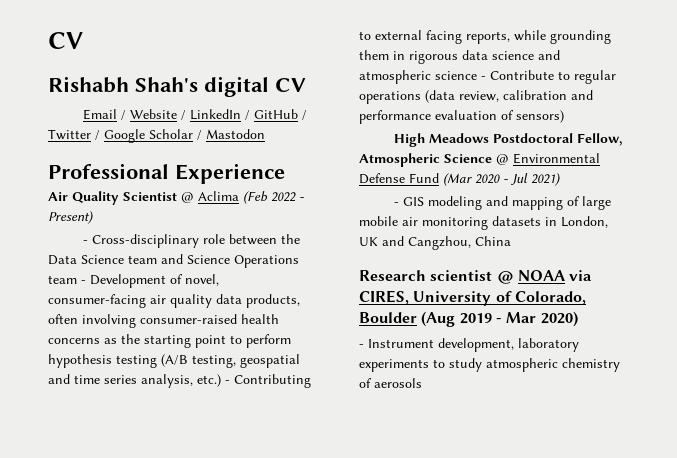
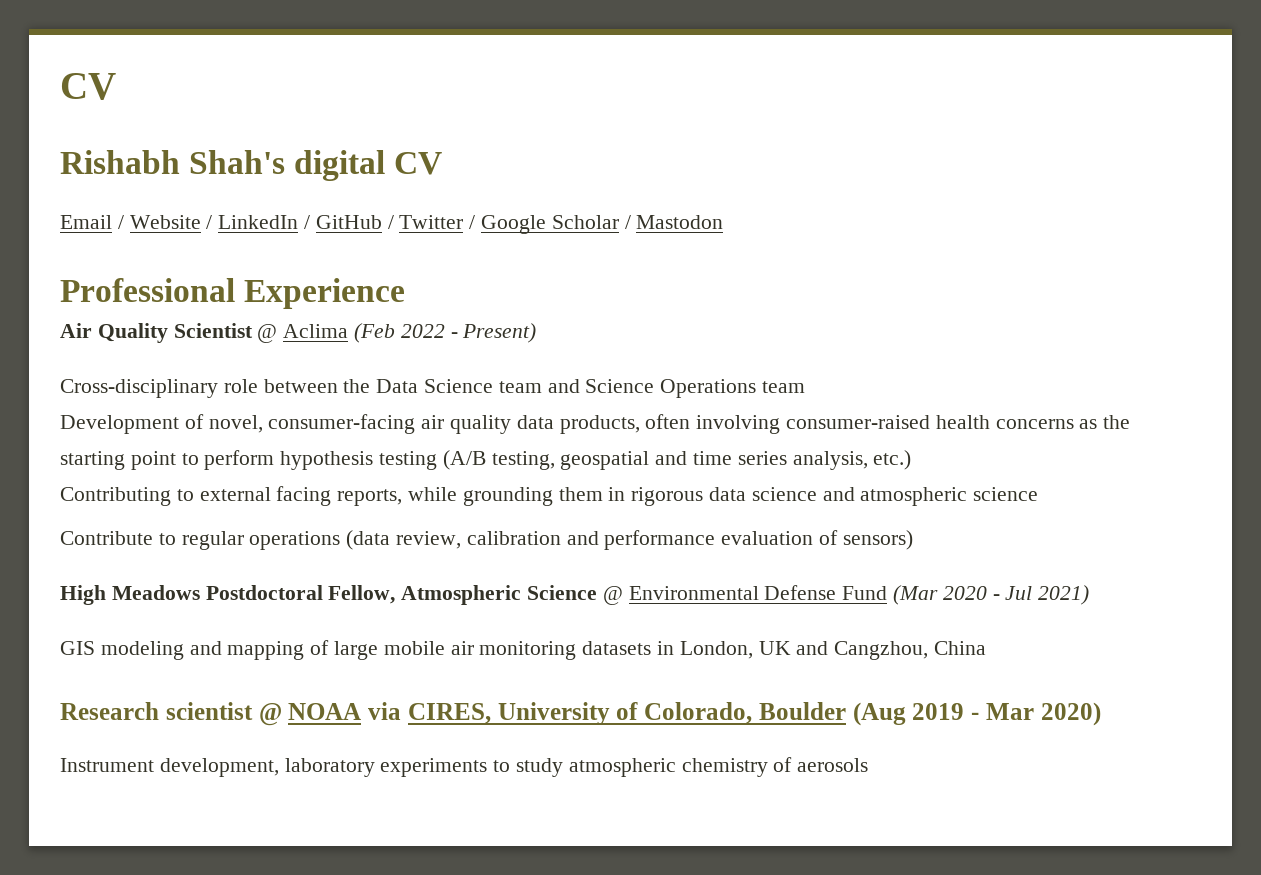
[82,240,88,244] - -> (537, 333) none
[81,280,86,284] - -> (806, 387) //
[225,380,230,384] - -> (912, 460) //
[481,76,486,80] - -> (1039, 494) //
[393,202,399,206] - -> (1090, 595) none
[359,344,364,348] - -> (1101, 714) none

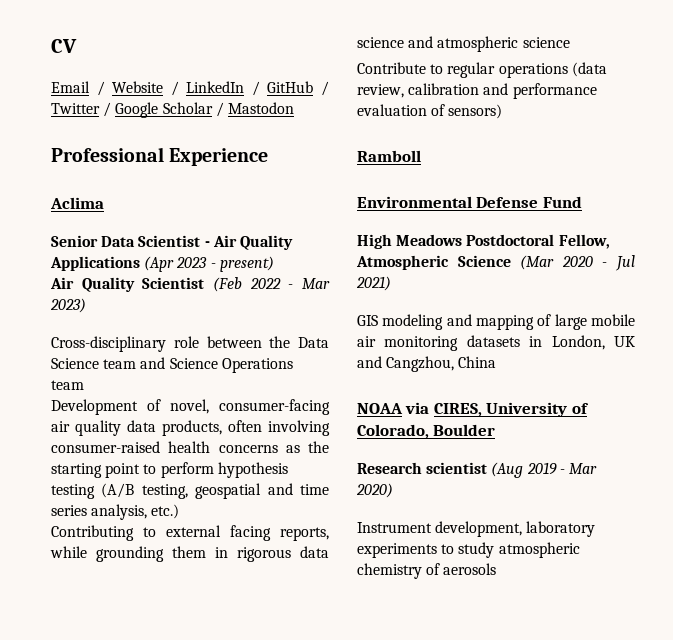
[60,73,116,100] [60,150,443,181] CV // Rishabh Shah's digital CV -> [51,39,77,53] CV
(406, 293) none -> [50,197,104,209] [51,235,293,250] [50,256,274,272] // Aclima // Senior Data Scientist - Air Quality Applications (Apr 2023 - present)
[257,324,349,343] @ Aclima -> (205, 283) none
[462,323,537,343] Present) -> [301,278,330,289] [50,298,86,313] Mar 2023)
(913, 540) none -> [357,150,421,162] [357,196,582,208] // Ramboll // Environmental Defense Fund
[602,585,888,605] @ Environmental Defense Fund -> (511, 261) none
[60,702,282,726] Research scientist @ -> (497, 362) none
(846, 711) none -> [357,462,488,474] // Research scientist

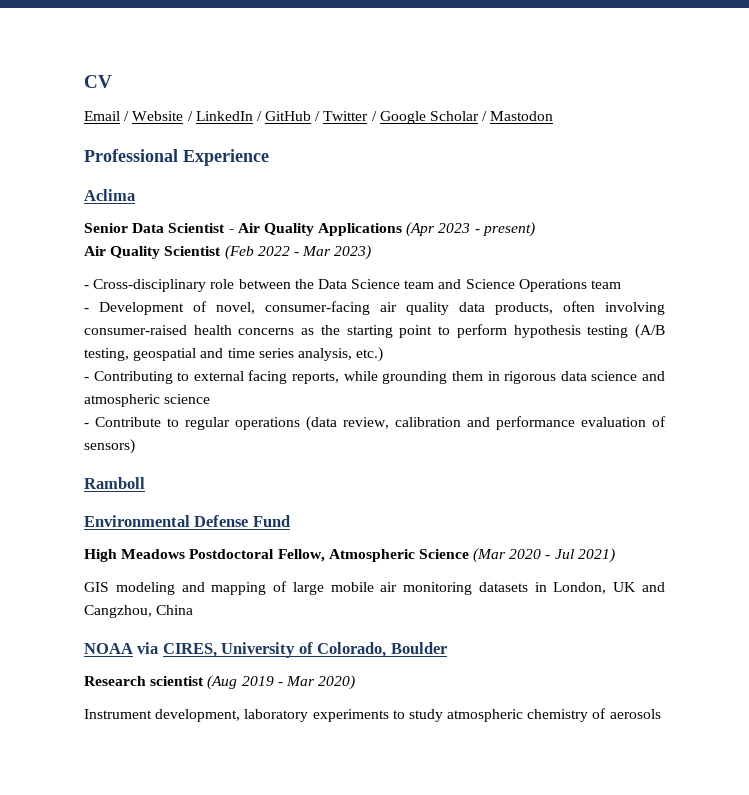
(86, 305) none -> [84,285,89,289] -
(84, 385) none -> [84,308,89,312] -
(180, 511) none -> [84,377,89,381] -
(570, 42) none -> [84,423,89,427] -

